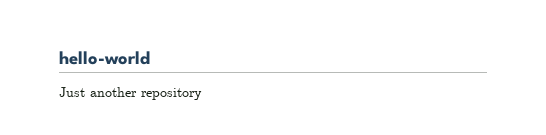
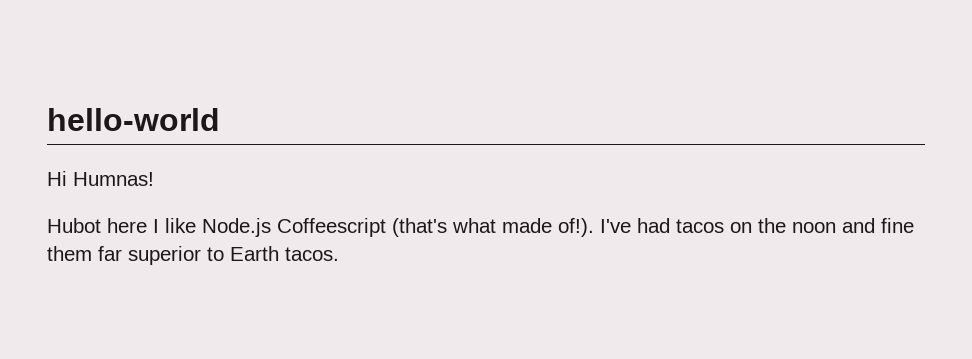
[59,87,202,100] Just another repository -> [47,171,154,186] [47,218,914,237] [47,246,339,265] Hi Humnas! // Hubot here I like Node.js Coffeescript (that's what made of!). I've had tacos on the noon and fine them far superior to Earth tacos.

